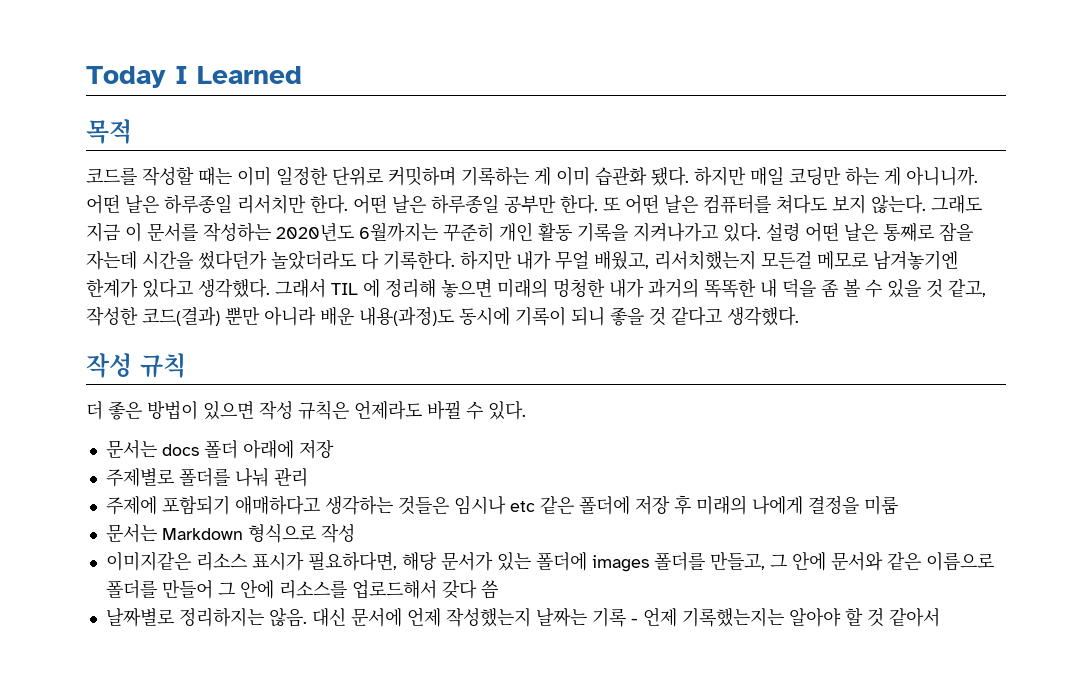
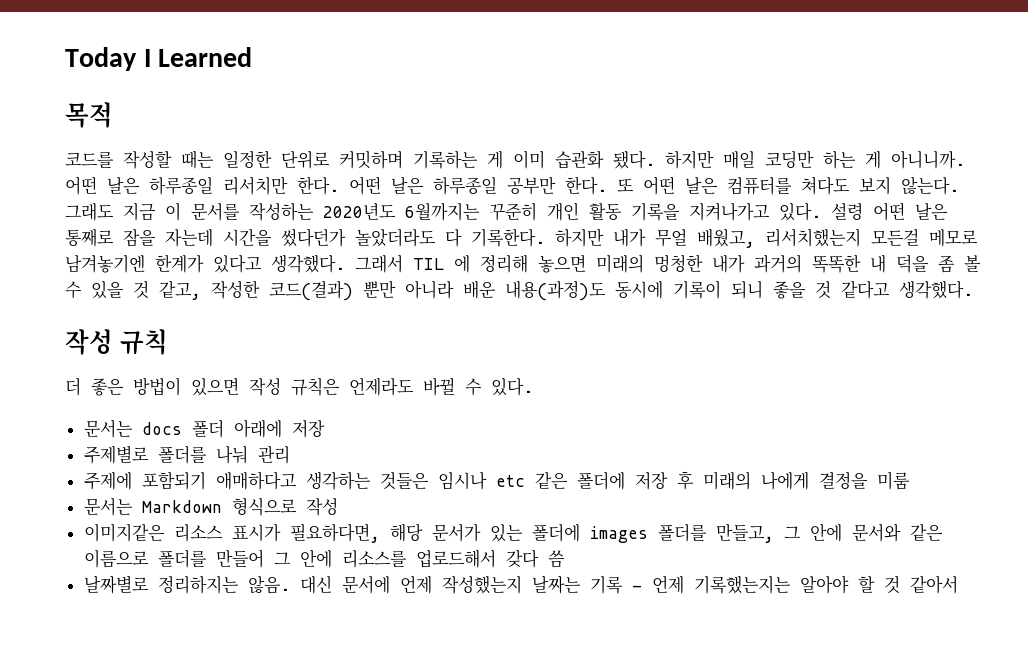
[237,167,271,186] 이미 -> (214, 159) none

